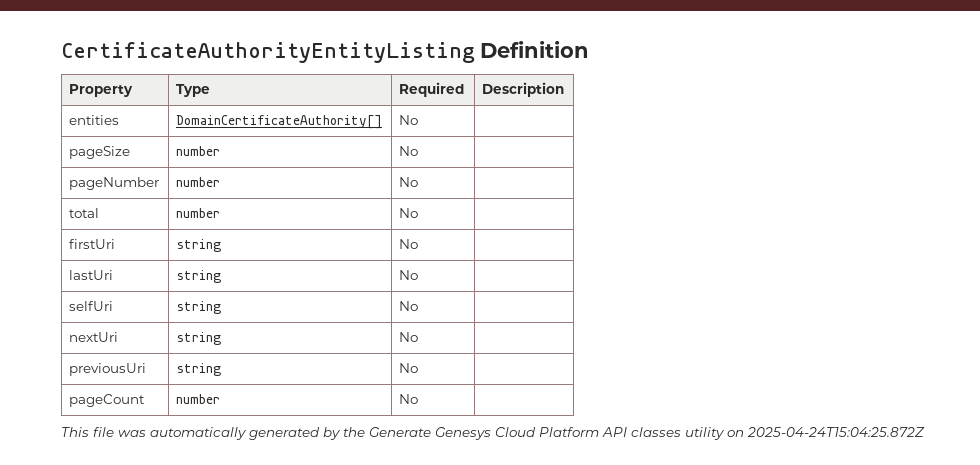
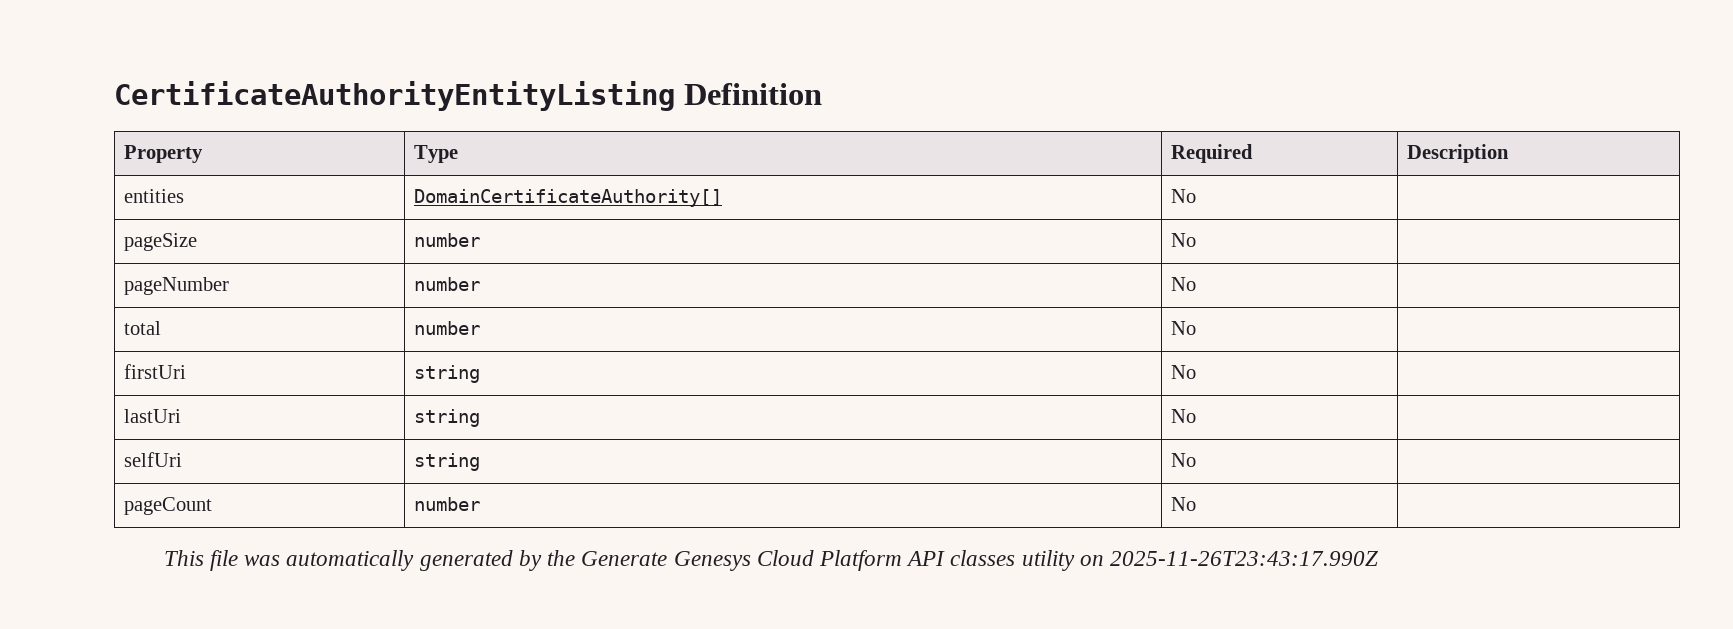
[69,332,119,342] [176,332,222,345] [399,332,419,342] [69,363,147,376] [176,363,222,376] [399,363,419,373] // nextUri | string | No | // previousUri | string | No | -> (1197, 460) none
[747,427,925,437] 2025-04-24T15:04:25.872Z -> [1110,551,1379,566] 2025-11-26T23:43:17.990Z

